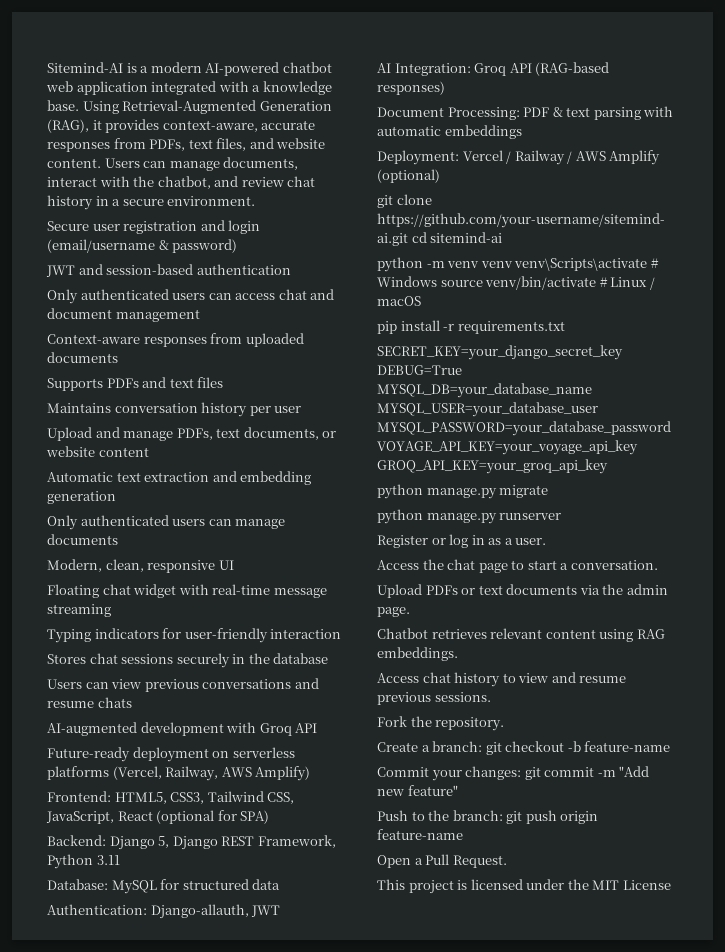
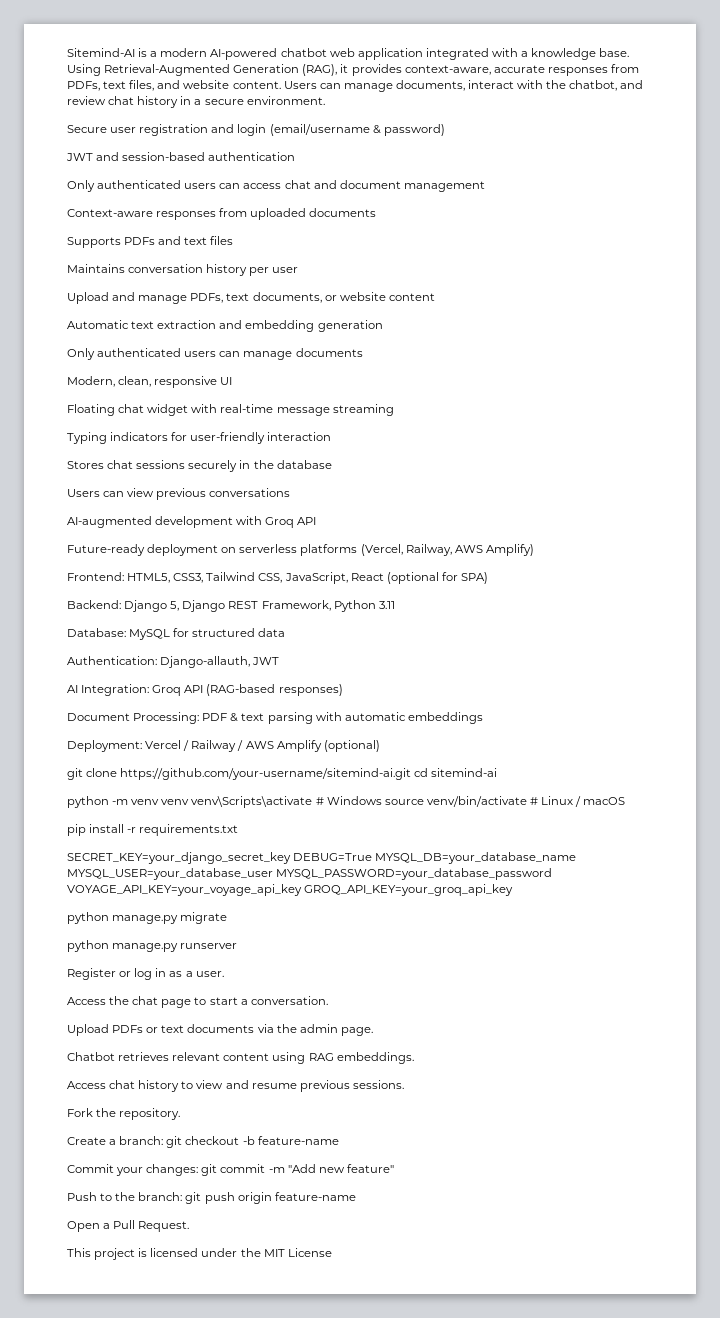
[294,678,319,689] [47,697,132,708] and resume chats -> (291, 492) none

